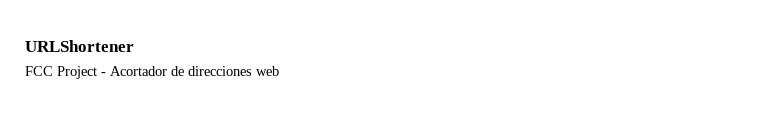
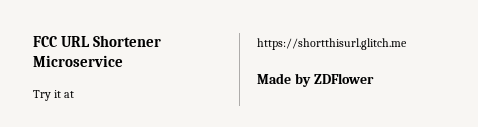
[25,40,134,52] [25,66,279,79] URLShortener // FCC Project - Acortador de direcciones web -> [33,35,162,47] [33,55,123,67] [33,90,75,101] [257,38,407,50] [257,73,374,87] FCC URL Shortener Microservice // Try it at https://shortthisurl.glitch.me // Made by ZDFlower

